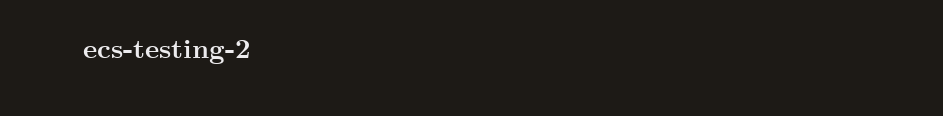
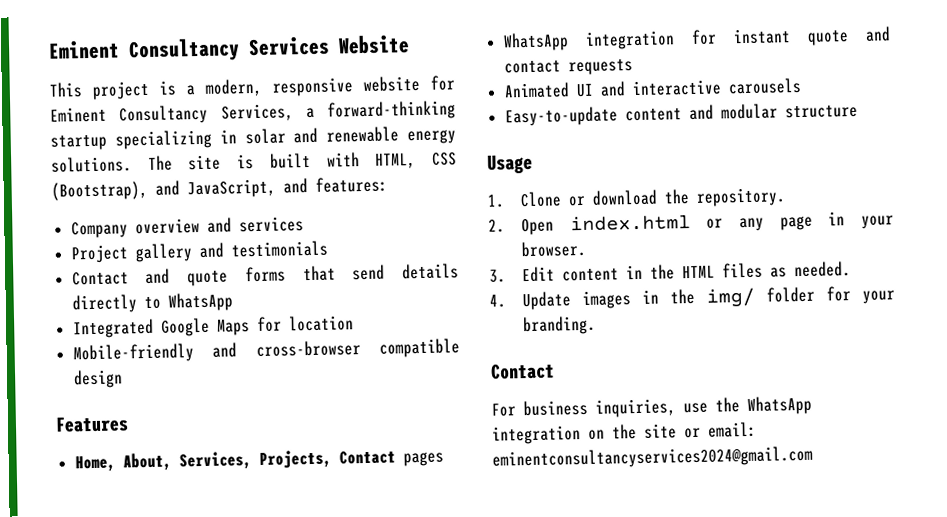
[83,40,251,64] ecs-testing-2 -> [48,34,410,63] [49,75,455,100] [50,100,456,125] [50,126,456,151] [51,152,458,173] [51,176,388,201] [70,216,304,239] [70,240,328,264] [71,263,459,287] [71,292,233,314] [72,315,354,339] [72,338,460,364] [72,369,123,389] [55,416,129,433] [74,449,444,473] [502,26,891,52] [503,59,633,76] [503,77,802,99] [504,103,858,127] [487,154,533,174] [487,187,787,208] [488,211,894,236] [521,240,587,258] [489,261,852,283] [489,286,895,311] [523,315,597,336] [490,362,555,380] [491,395,812,418] [492,421,757,445] [492,445,813,470] Eminent Consultancy Services Website // This project is a modern, responsive website for Eminent Consultancy Services, a forward-thinking startup specializing in solar and renewable energy solutions. The site is built with HTML, CSS (Bootstrap), and JavaScript, and features: // Company overview and services // Project gallery and testimonials // Contact and quote forms that send details directly to WhatsApp // Integrated Google Maps for location // Mobile-friendly and cross-browser compatible design // Features // Home, About, Services, Projects, Contact pages // WhatsApp integration for instant quote and contact requests // Animated UI and interactive carousels // Easy-to-update content and modular structure // Usage // 1. Clone or download the repository. // 2. Open index.html or any page in your browser. // 3. Edit content in the HTML files as needed. // 4. Update images in the img/ folder for your branding. // Contact // For business inquiries, use the WhatsApp integration on the site or email: eminentconsultancyservices2024@gmail.com

